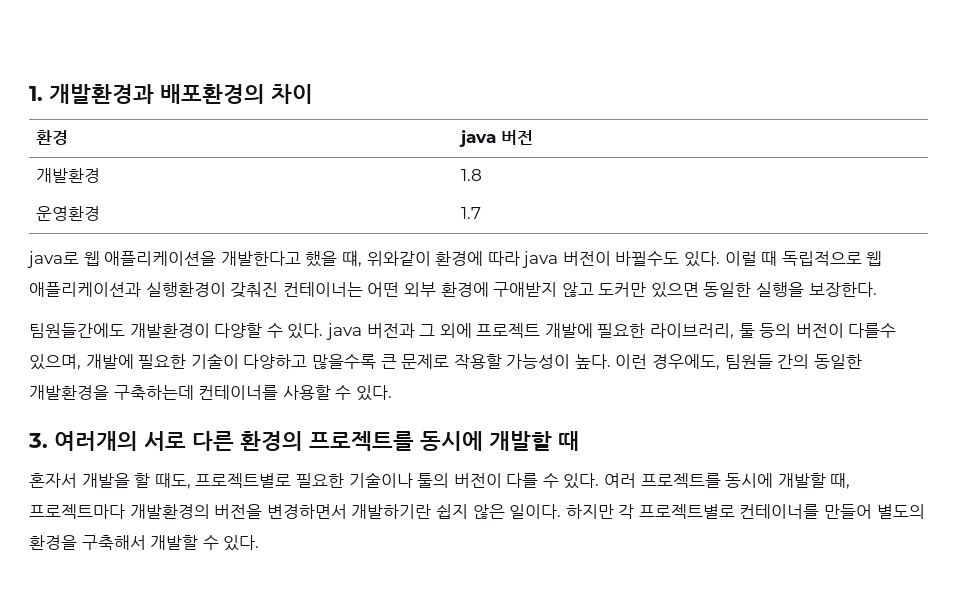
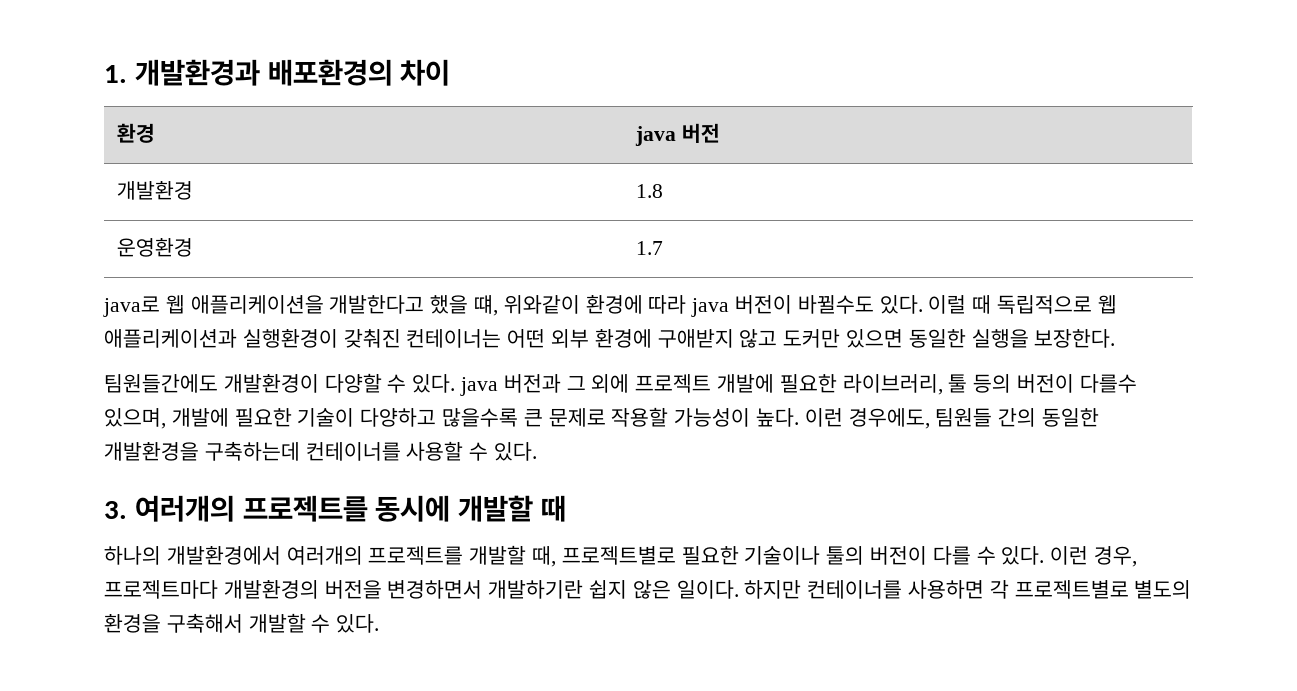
[144,431,303,451] 서로 다른 환경의 -> (235, 508) none
[29,473,191,489] 혼자서 개발을 할 때도, -> [104,545,557,567] 하나의 개발환경에서 여러개의 프로젝트를 개발할 때,
[604,473,851,489] 여러 프로젝트를 동시에 개발할 때, -> [1050,546,1138,567] 이런 경우,
[618,504,873,519] 각 프로젝트별로 컨테이너를 만들어 -> [807,580,1129,599] 컨테이너를 사용하면 각 프로젝트별로

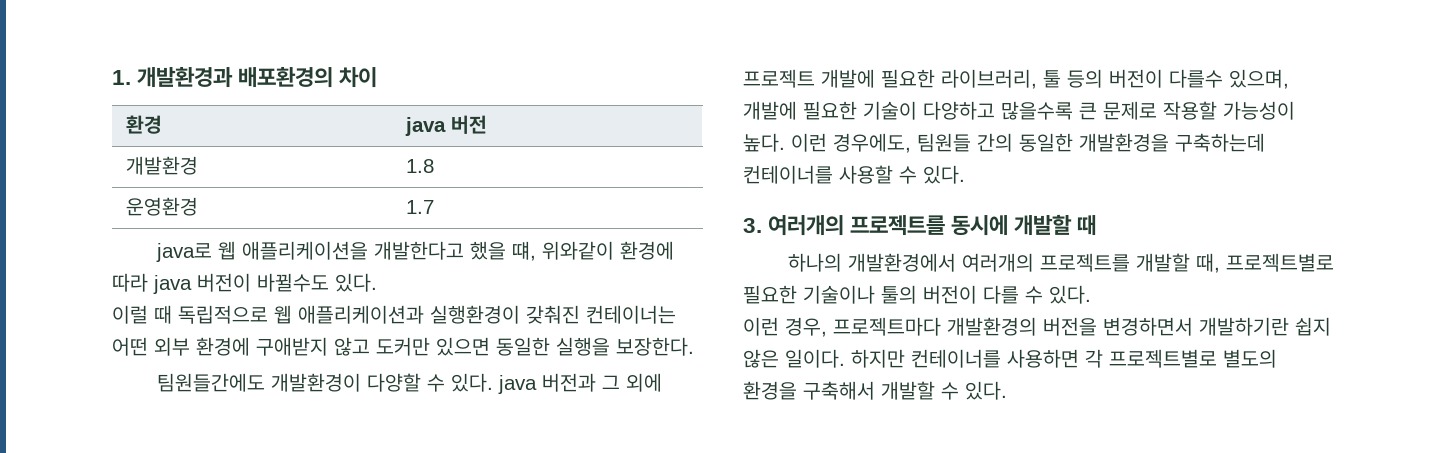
(923, 304) none -> (377, 282) //
(1045, 555) none -> (1091, 294) //

